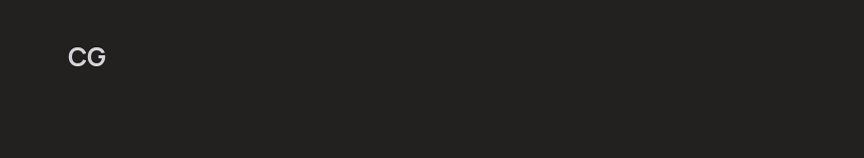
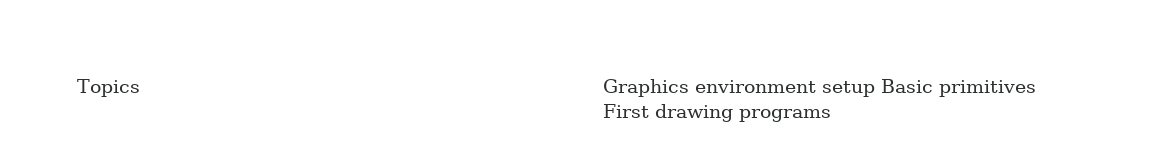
[67,47,106,67] CG -> [77,79,140,97] [603,79,1036,97] [603,104,831,122] Topics // Graphics environment setup Basic primitives First drawing programs

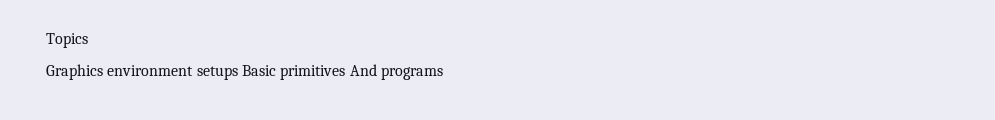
[822,81,875,97] setup -> [196,66,238,80] setups
[603,104,733,122] First drawing -> [349,64,377,76] And

